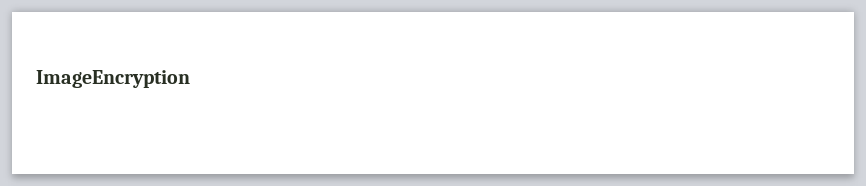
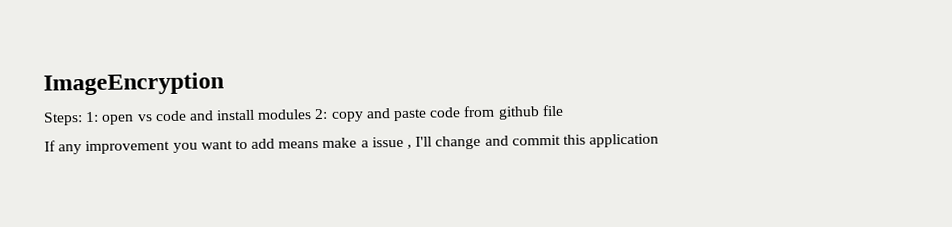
(190, 79) none -> [43,104,564,126] [44,133,660,155] // Steps: 1: open vs code and install modules 2: copy and paste code from github file // If any improvement you want to add means make a issue , I'll change and commit this application

